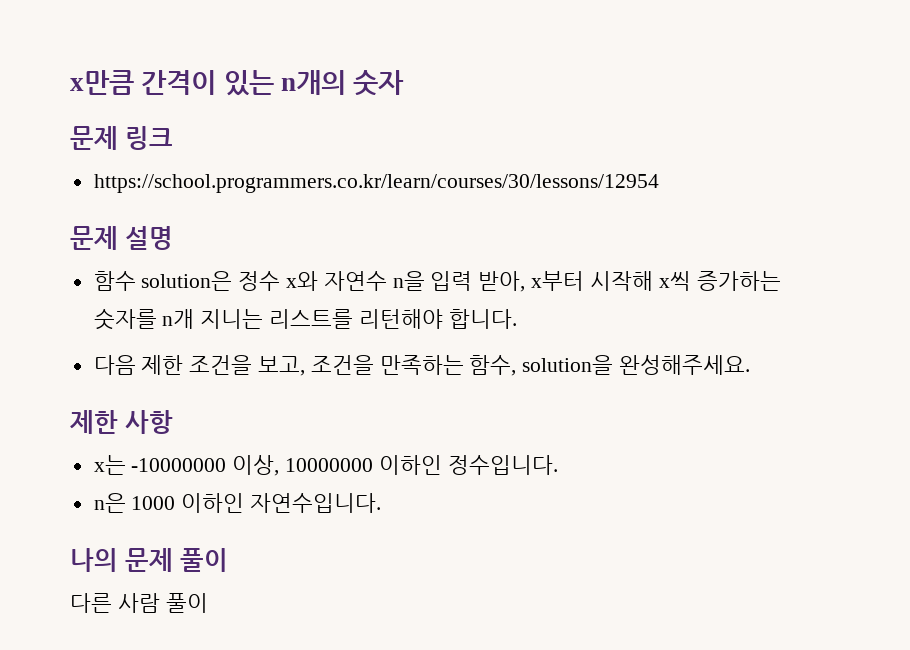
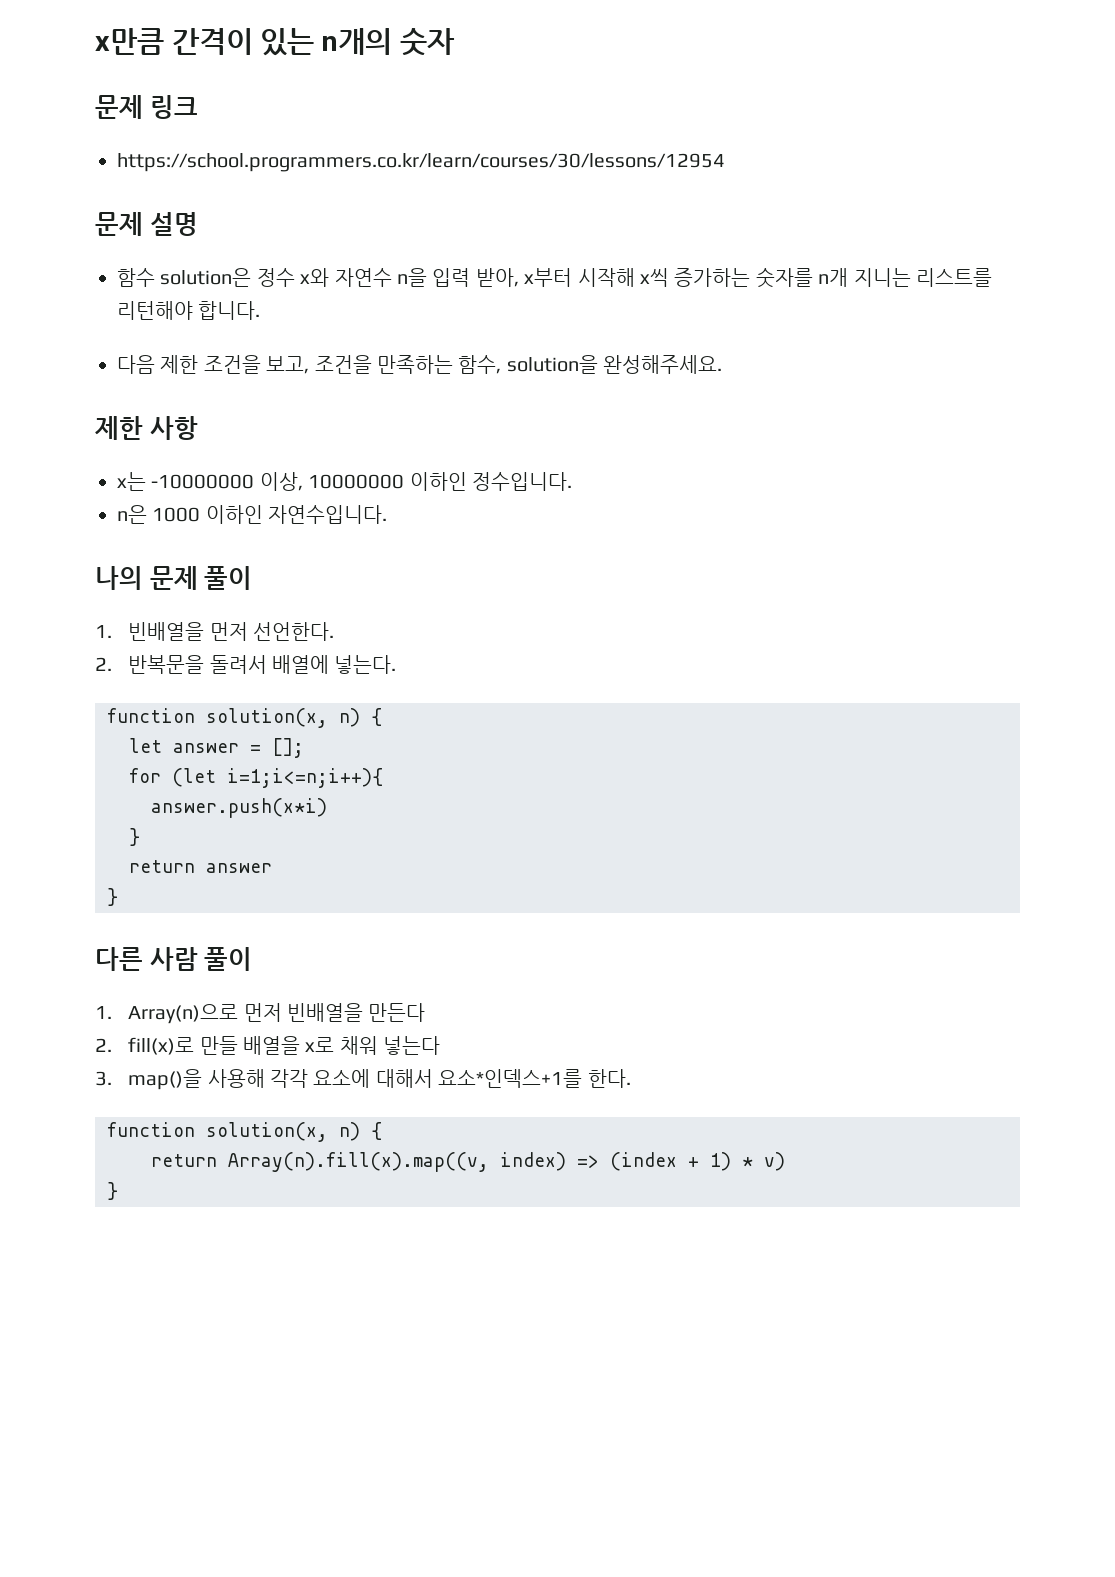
[70,593,208,613] 다른 사람 풀이 -> [95,622,335,641] [95,655,397,674] [107,708,382,728] [129,738,304,758] [129,768,383,788] [151,798,327,818] [129,828,140,846] [129,860,272,873] [107,888,118,906] [95,947,253,971] [95,1003,426,1024] [95,1036,441,1055] [95,1069,631,1090] [107,1122,382,1142] [151,1152,785,1172] [107,1182,118,1200] 1. 빈배열을 먼저 선언한다. // 2. 반복문을 돌려서 배열에 넣는다. // function solution(x, n) { // let answer = []; // for (let i=1;i<=n;i++){ // answer.push(x*i) // } // return answer // } // 다른 사람 풀이 // 1. Array(n)으로 먼저 빈배열을 만든다 // 2. fill(x)로 만들 배열을 x로 채워 넣는다 // 3. map()을 사용해 각각 요소에 대해서 요소*인덱스+1를 한다. // function solution(x, n) { // return Array(n).fill(x).map((v, index) => (index + 1) * v) // }

